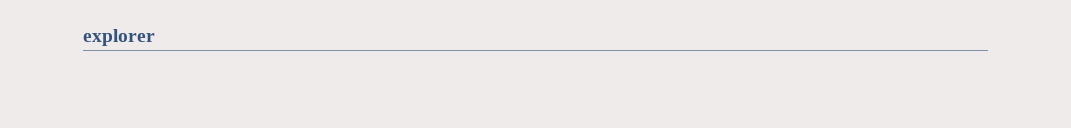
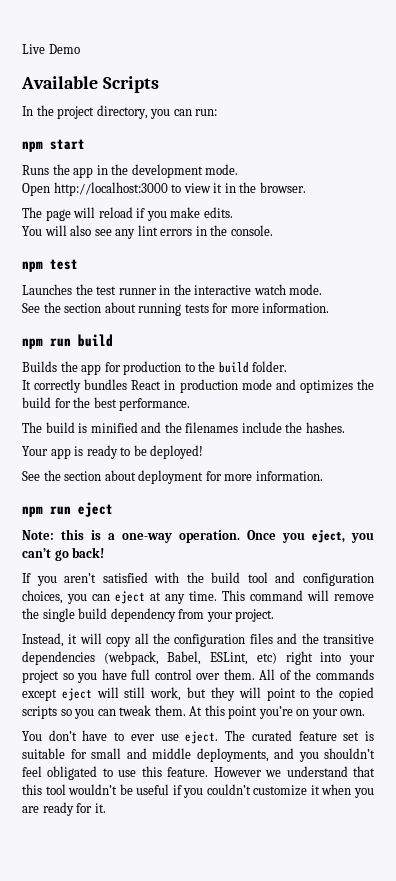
[83,29,155,46] explorer -> [22,44,80,54] [21,76,159,93] [22,105,218,119] [22,139,85,152] [22,164,239,178] [22,182,306,196] [22,207,233,221] [22,225,273,239] [22,259,78,272] [22,284,323,295] [22,302,330,316] [22,334,113,349] [22,361,288,375] [22,379,374,393] [22,397,191,411] [22,422,345,433] [22,445,204,459] [22,470,323,484] [22,502,113,517] [22,529,374,543] [22,547,105,561] [22,572,374,586] [22,590,374,604] [22,608,275,622] [22,633,374,647] [22,651,376,665] [22,669,374,683] [22,687,374,701] [22,705,366,719] [22,730,374,744] [22,748,375,762] [22,766,375,780] [22,784,374,798] [22,802,106,816] Live Demo // Available Scripts // In the project directory, you can run: // npm start // Runs the app in the development mode. // Open http://localhost:3000 to view it in the browser. // The page will reload if you make edits. // You will also see any lint errors in the console. // npm test // Launches the test runner in the interactive watch mode. // See the section about running tests for more information. // npm run build // Builds the app for production to the build folder. // It correctly bundles React in production mode and optimizes the build for the best performance. // The build is minified and the filenames include the hashes. // Your app is ready to be deployed! // See the section about deployment for more information. // npm run eject // Note: this is a one-way operation. Once you eject, you can’t go back! // If you aren’t satisfied with the build tool and configuration choices, you can eject at any time. This command will remove the single build dependency from your project. // Instead, it will copy all the configuration files and the transitive dependencies (webpack, Babel, ESLint, etc) right into your project so you have full control over them. All of the commands except eject will still work, but they will point to the copied scripts so you can tweak them. At this point you’re on your own. // You don’t have to ever use eject. The curated feature set is suitable for small and middle deployments, and you shouldn’t feel obligated to use this feature. However we understand that this tool wouldn’t be useful if you couldn’t customize it when you are ready for it.

